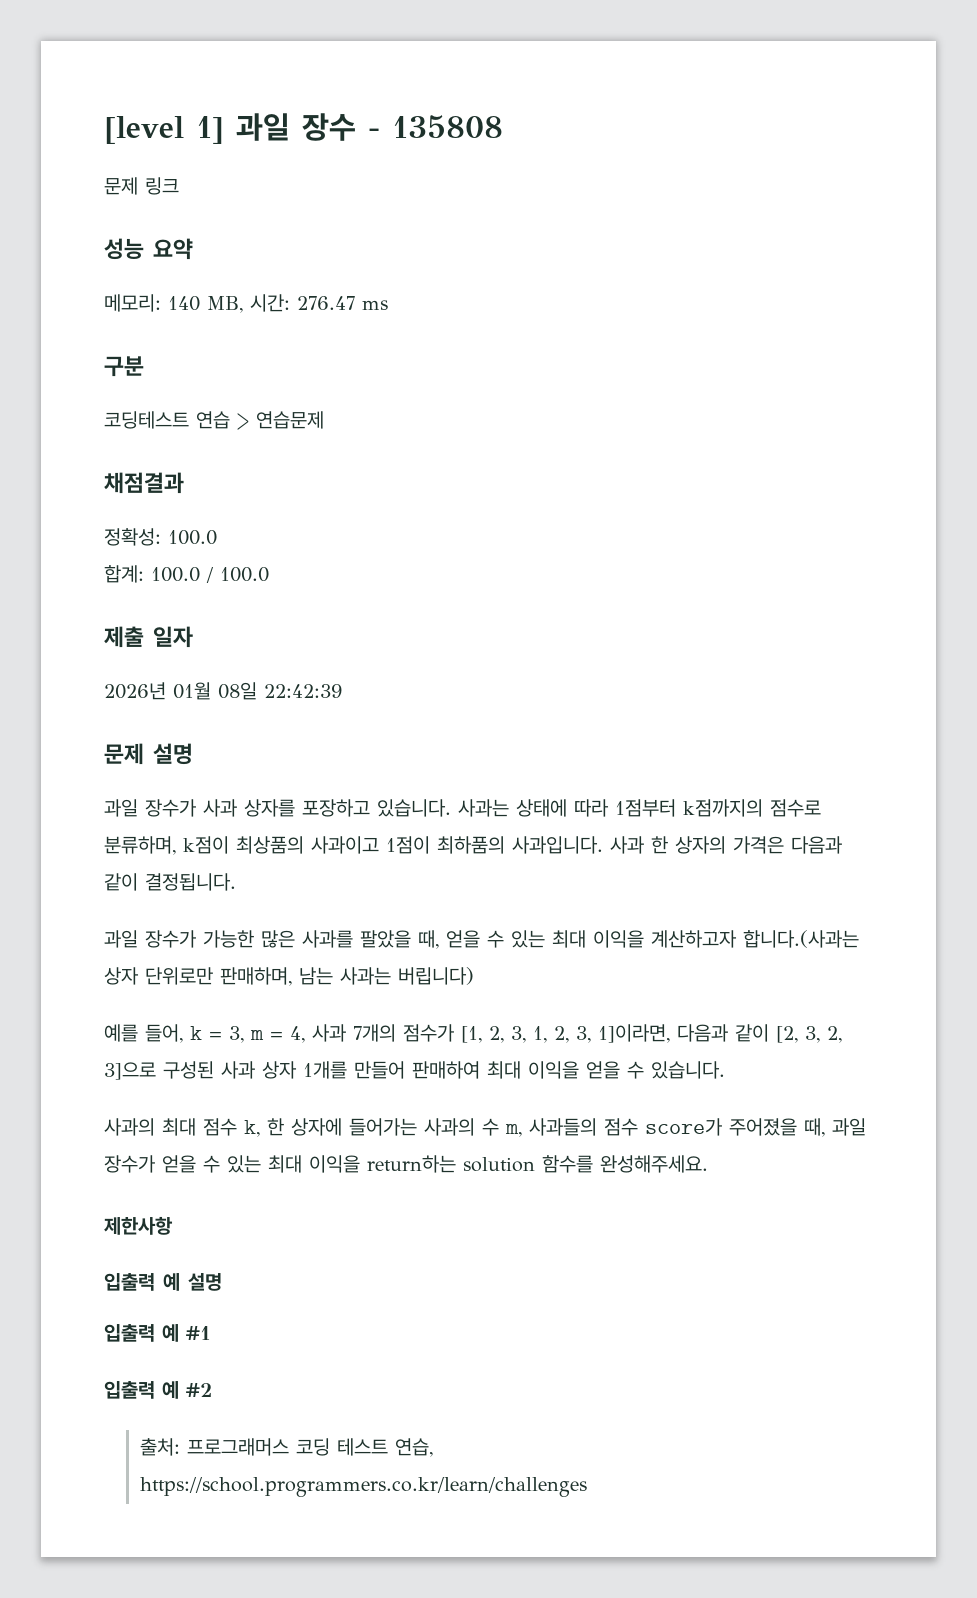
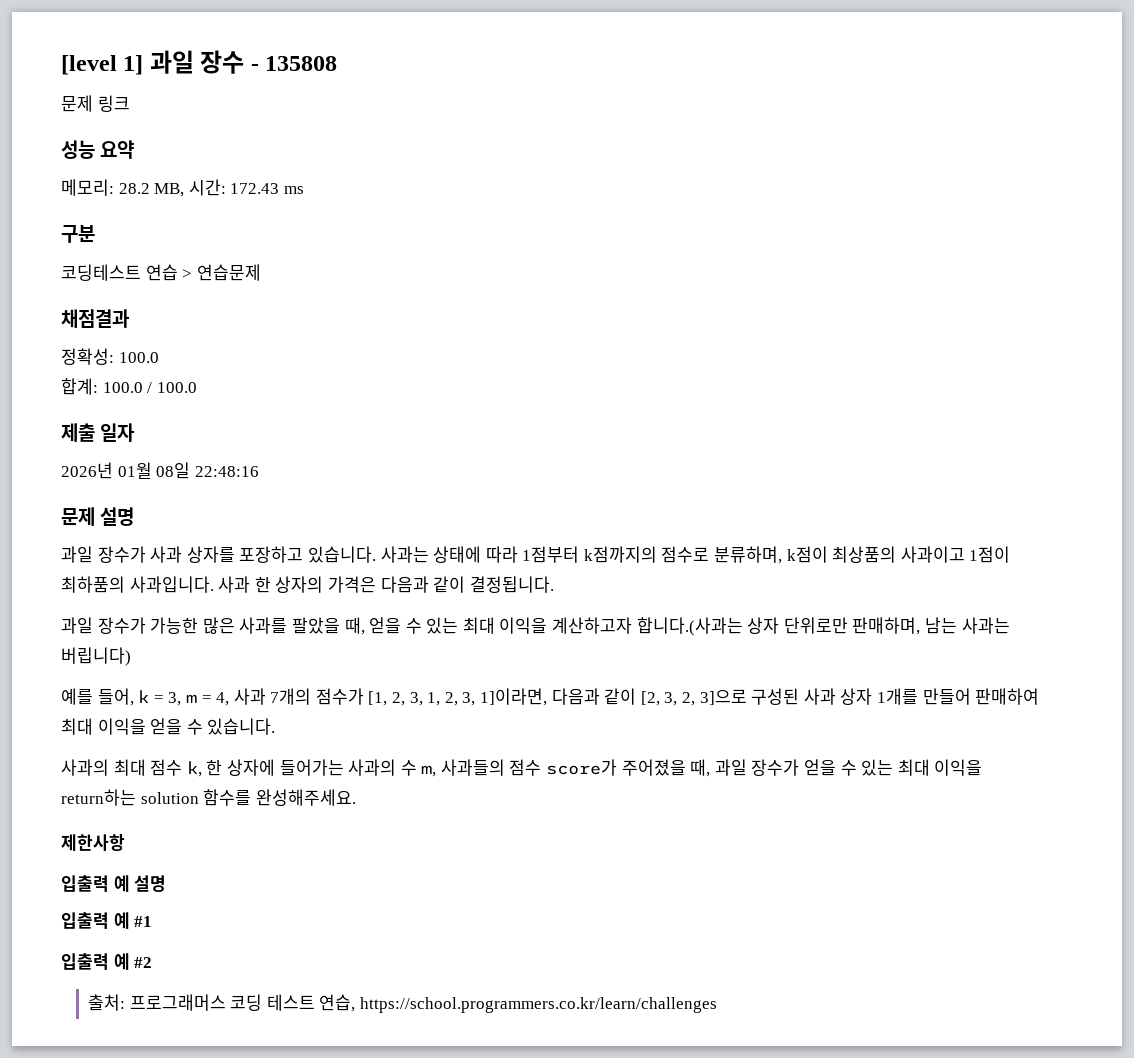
[168,296,200,311] 140 -> [118,183,150,194] 28.2
[297,296,355,310] 276.47 -> [230,183,280,194] 172.43
[264,684,342,698] 22:42:39 -> [194,466,259,477] 22:48:16

